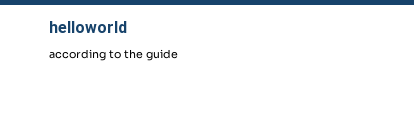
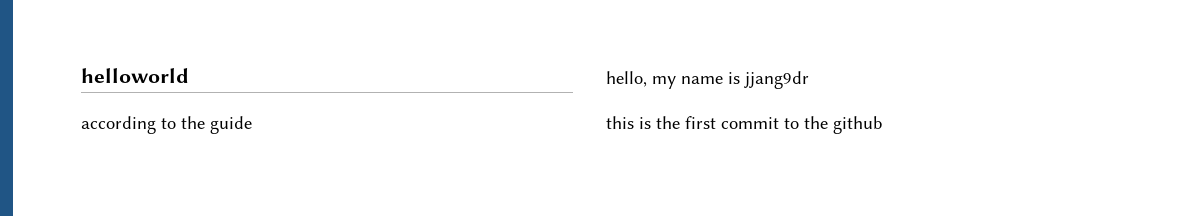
(178, 55) none -> [606,71,809,89] [606,116,882,134] // hello, my name is jjang9dr // this is the first commit to the github

